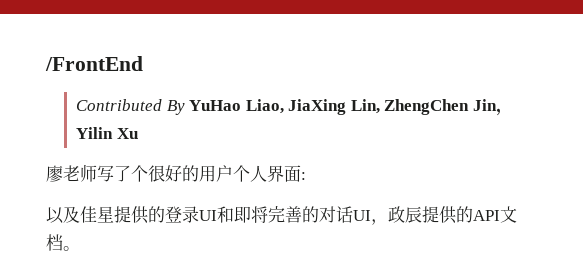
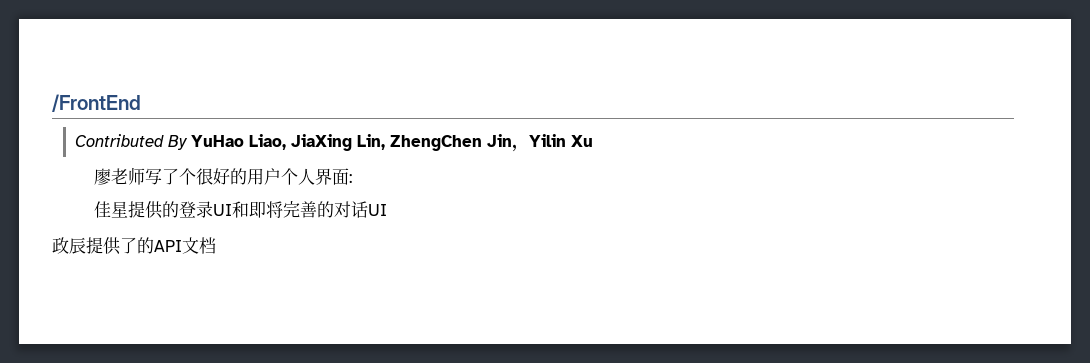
[46,206,80,224] 以及 -> (352, 178) none
[371,219,388,225] ， -> (387, 210) //
(457, 215) none -> [120,237,137,254] 了
[63,246,80,251] 。 -> (216, 245) none

